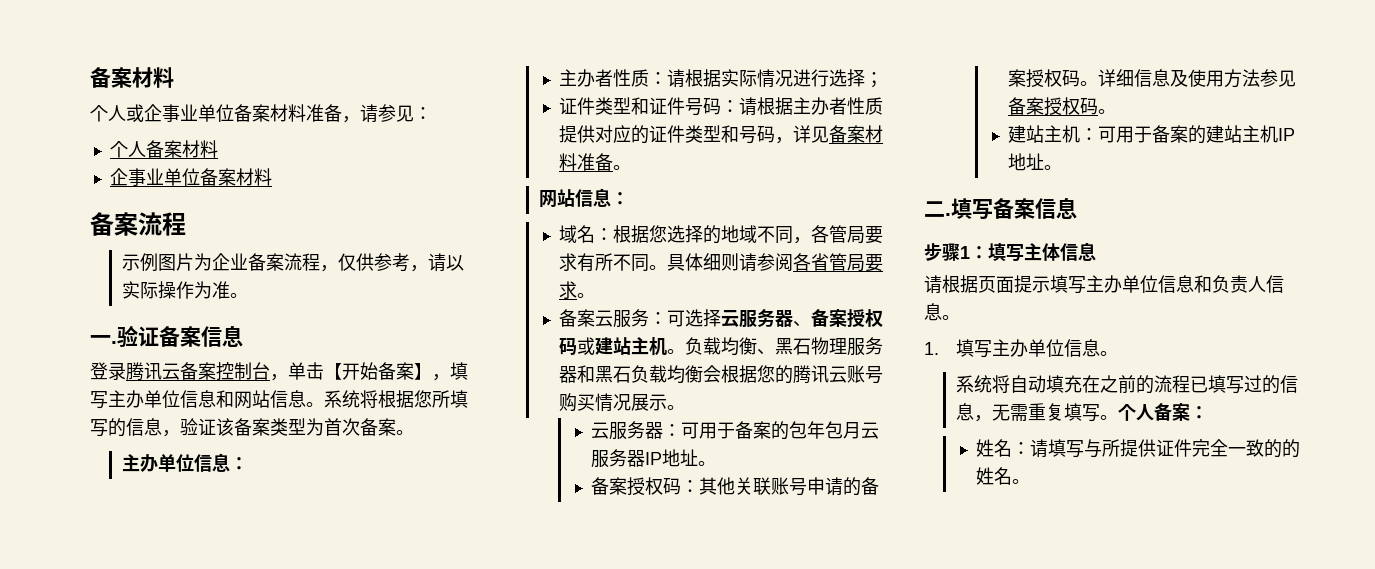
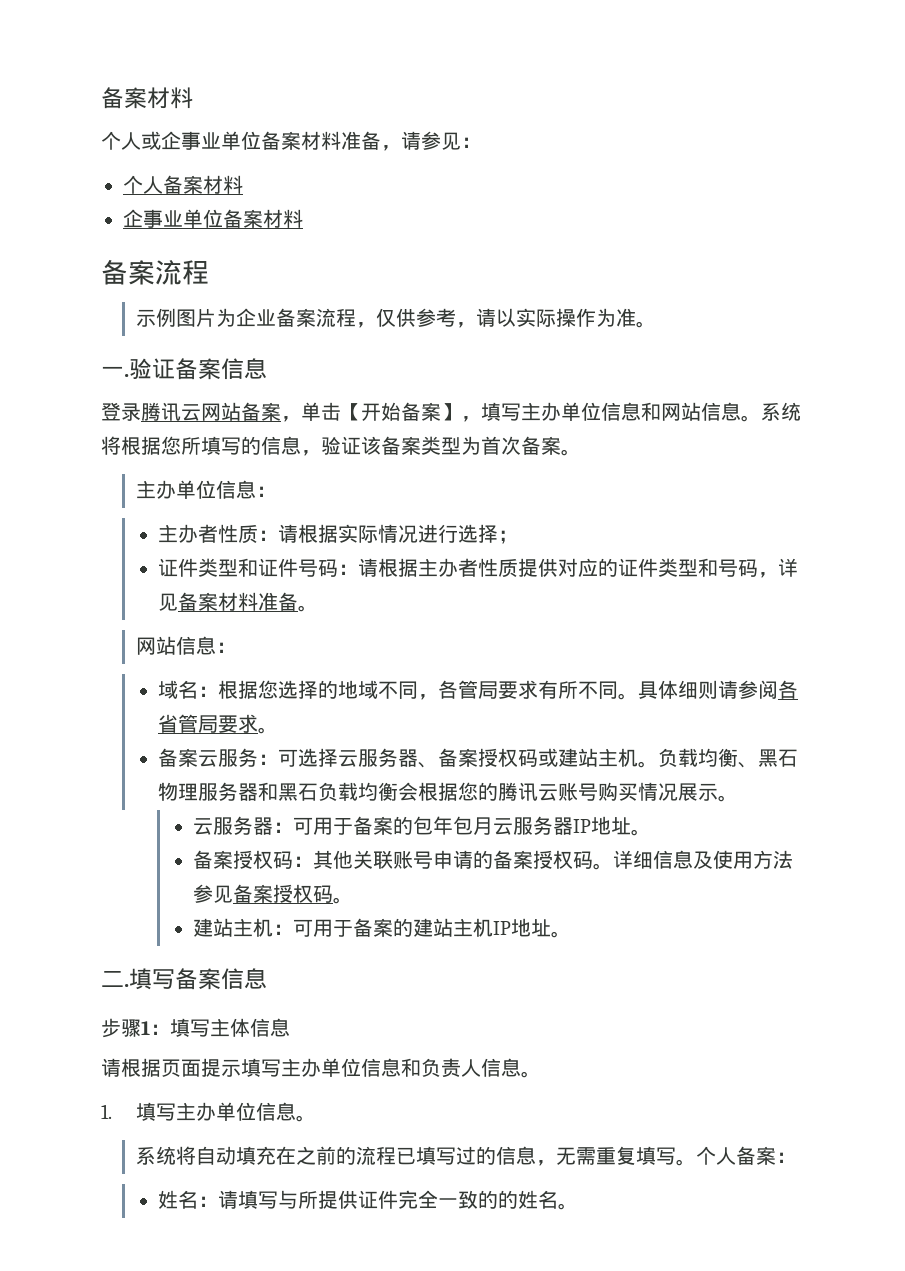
[180,362,270,381] 备案控制台 -> [201,402,281,421] 网站备案

